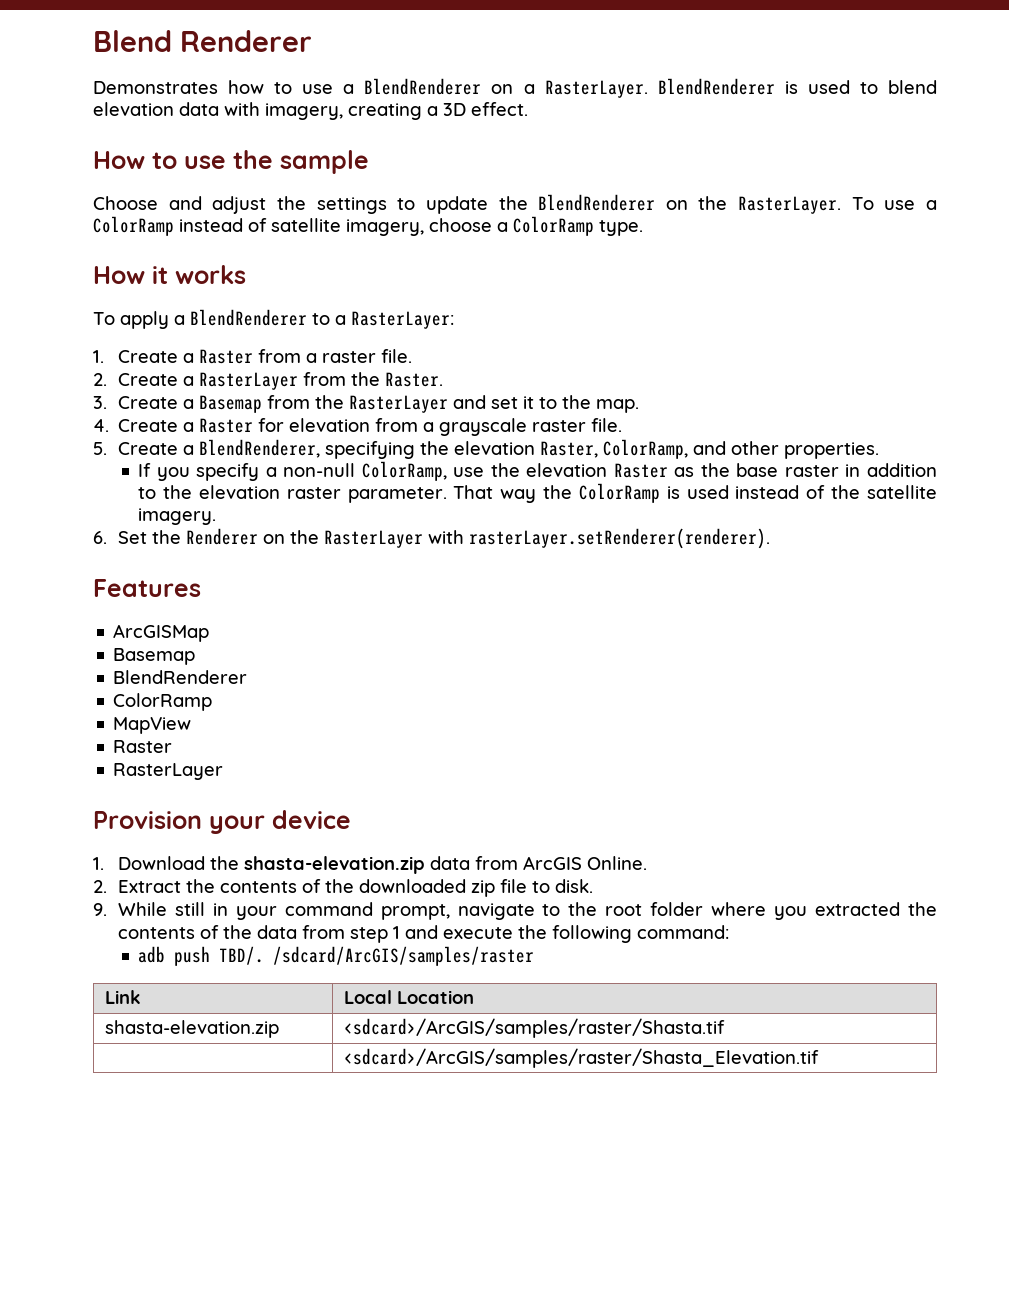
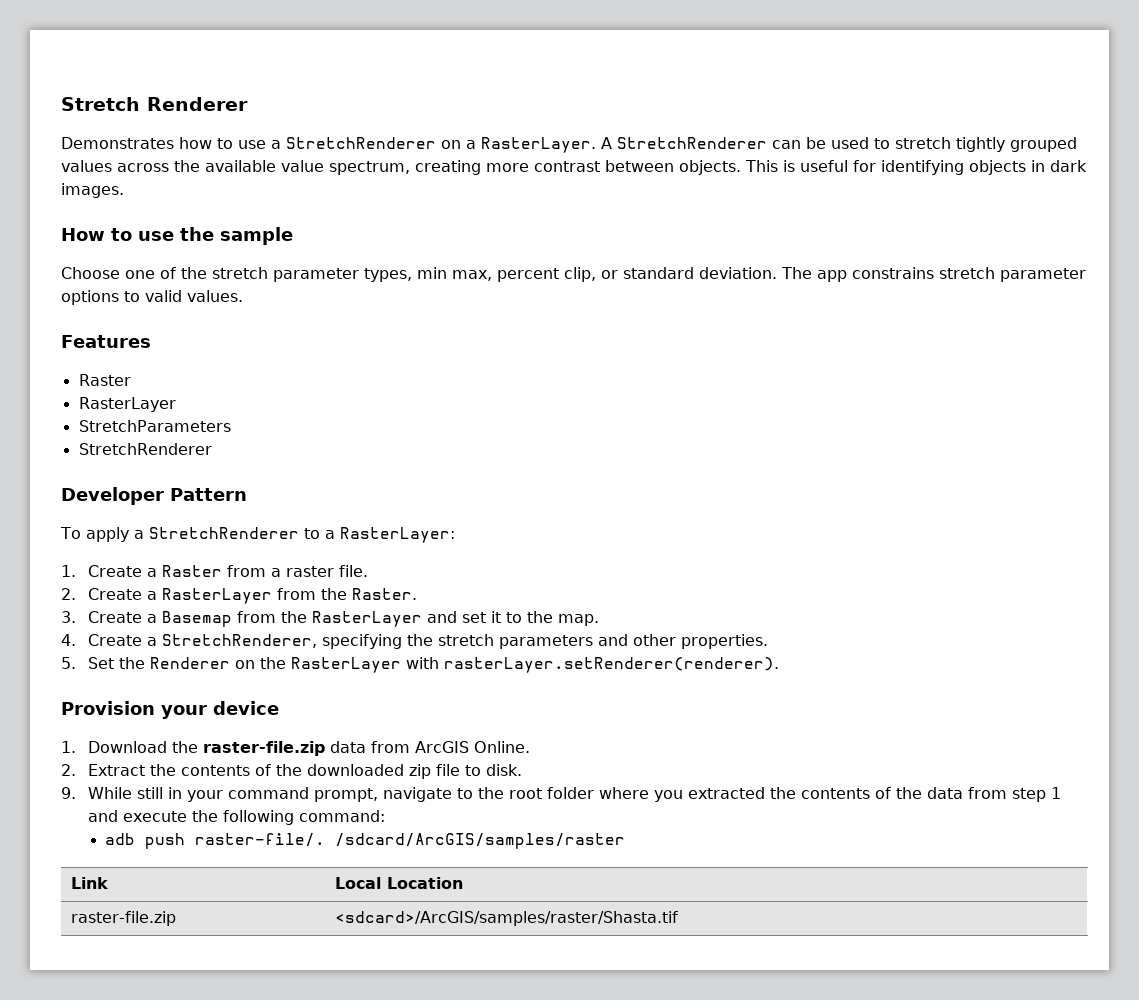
[93,30,172,52] Blend -> [61,97,140,111] Stretch
[364,78,482,95] BlendRenderer -> [286,137,436,149] StretchRenderer
[657,78,938,95] [93,102,528,120] BlendRenderer is used to blend elevation data with imagery, creating a 3D effect. -> [601,137,1077,152] [61,160,1087,175] [61,183,124,198] A StretchRenderer can be used to stretch tightly grouped values across the available value spectrum, creating more contrast between objects. This is useful for identifying objects in dark images.
[168,194,937,214] [93,216,643,236] [93,265,246,284] and adjust the settings to update the BlendRenderer on the RasterLayer. To use a ColorRamp instead of satellite imagery, choose a ColorRamp type. // How it works -> [125,267,1086,282] [61,290,243,305] [61,335,151,348] [78,374,131,386] [78,397,176,412] [78,420,231,432] [78,443,212,455] [61,487,247,505] one of the stretch parameter types, min max, percent clip, or standard deviation. The app constrains stretch parameter options to valid values. // Features // Raster // RasterLayer // StretchParameters // StretchRenderer // Developer Pattern
[190,309,307,326] BlendRenderer -> [148,527,299,539] StretchRenderer
[199,418,623,436] [93,439,879,459] [138,461,937,481] [138,483,938,503] [138,508,217,525] [93,531,107,544] Raster for elevation from a grayscale raster file. // 5. Create a BlendRenderer, specifying the elevation Raster, ColorRamp, and other properties. // If you specify a non-null ColorRamp, use the elevation Raster as the base raster in addition to the elevation raster parameter. That way the ColorRamp is used instead of the satellite imagery. // 6. -> [161,634,768,649] [61,657,76,669] StretchRenderer, specifying the stretch parameters and other properties. // 5.
[93,579,201,597] [113,624,210,642] [113,648,196,665] [113,670,248,684] [113,693,213,711] [113,717,192,734] [113,740,173,753] [113,763,224,780] // Features // ArcGISMap // Basemap // BlendRenderer // ColorRamp // MapView // Raster // RasterLayer -> (779, 665) none
[243,856,425,874] shasta-elevation.zip -> [202,741,325,756] raster-file.zip
[219,946,265,965] TBD/. -> [195,833,326,847] raster-file/.
[104,1020,279,1038] shasta-elevation.zip -> [71,911,177,926] raster-file.zip
[343,1048,819,1068] // | <sdcard>/ArcGIS/samples/raster/Shasta_Elevation.tif -> (679, 918) none

